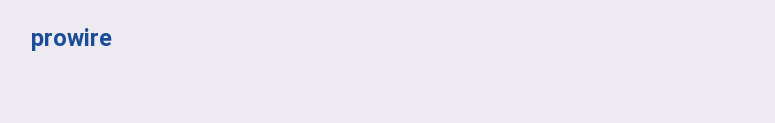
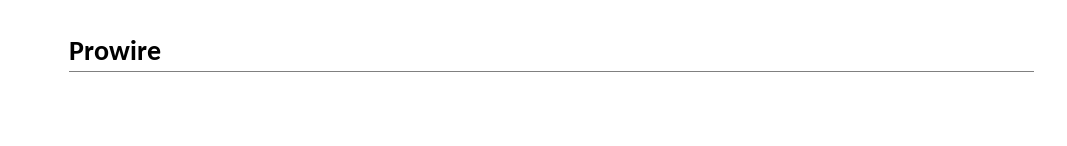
[31,28,112,51] prowire -> [69,40,161,60] Prowire

